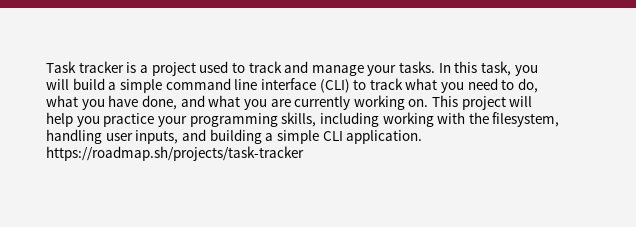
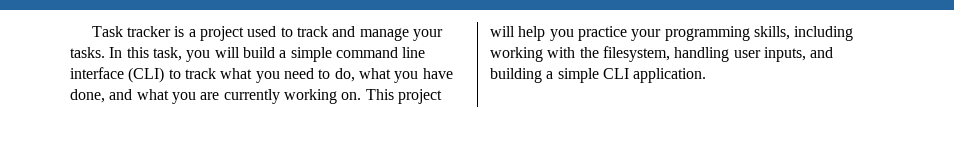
[46,146,304,161] https://roadmap.sh/projects/task-tracker -> (707, 75) none

